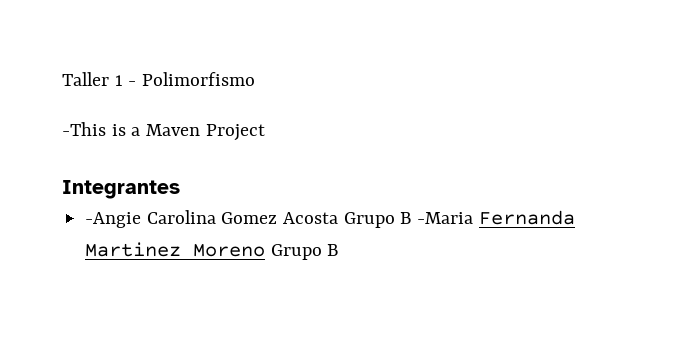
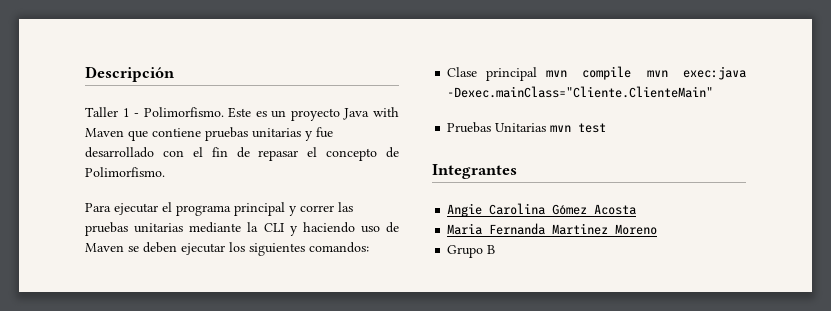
(62, 79) none -> [85,66,175,82] Descripción //
[142,72,256,86] [62,122,265,141] [62,180,180,199] [85,210,474,228] Polimorfismo // -This is a Maven Project // Integrantes // -Angie Carolina Gomez Acosta Grupo B -Maria -> [143,107,399,121] [85,127,333,141] [85,147,399,161] [85,167,165,177] [85,202,353,216] [85,222,399,236] [85,242,369,256] [447,66,746,81] [447,86,714,98] [447,122,607,133] [432,164,517,179] [447,203,637,217] [447,223,483,235] Polimorfismo. Este es un proyecto Java with Maven que contiene pruebas unitarias y fue desarrollado con el fin de repasar el concepto de Polimorfismo. // Para ejecutar el programa principal y correr las pruebas unitarias mediante la CLI y haciendo uso de Maven se deben ejecutar los siguientes comandos: // Clase principal mvn compile mvn exec:java -Dexec.mainClass="Cliente.ClienteMain" // Pruebas Unitarias mvn test // Integrantes // Angie Carolina Gómez Acosta // Maria
(266, 250) none -> (658, 229) //

